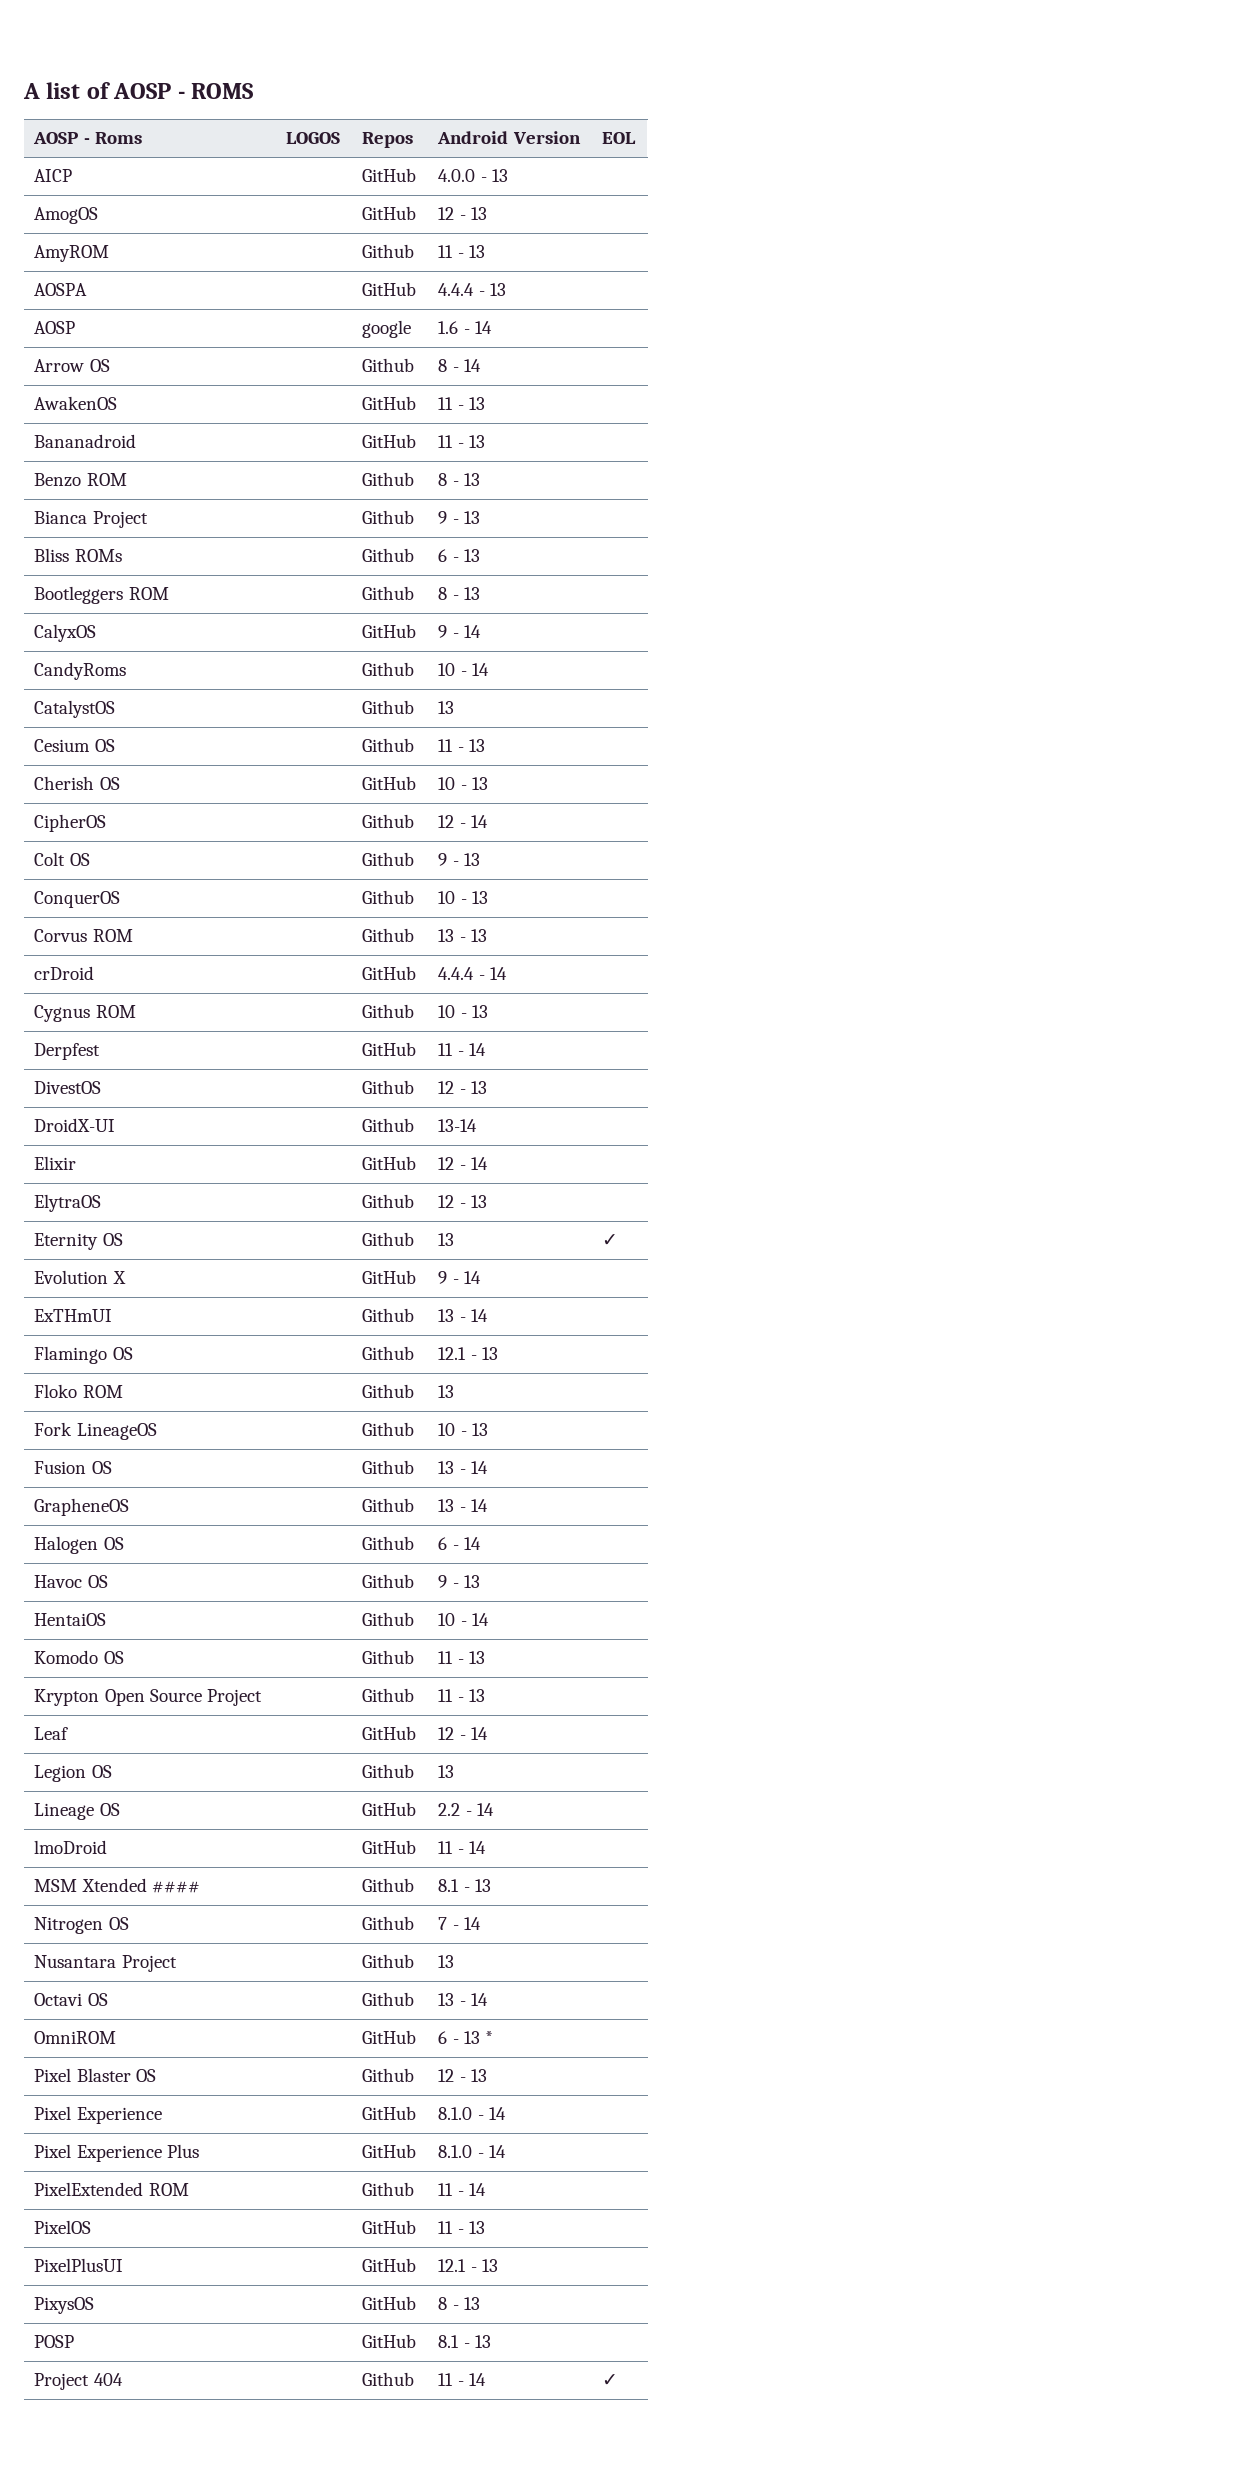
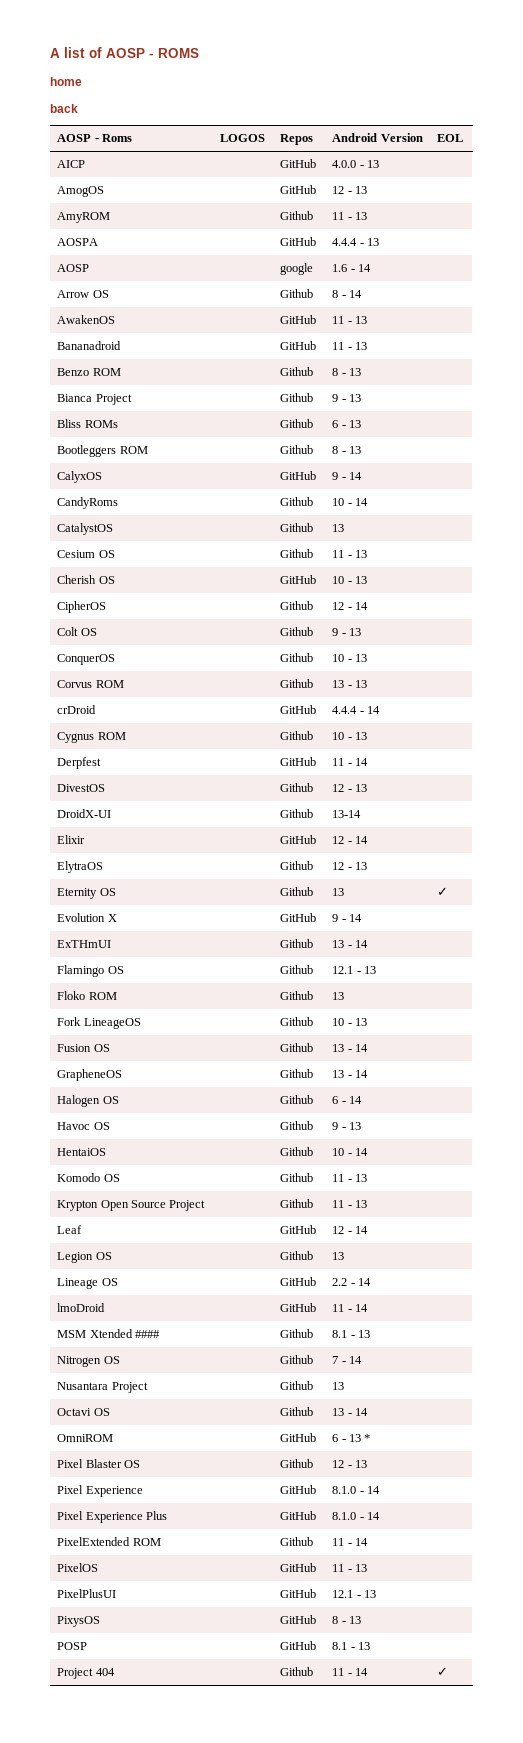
(254, 91) none -> [50,77,82,86] [50,104,78,113] // home // back

